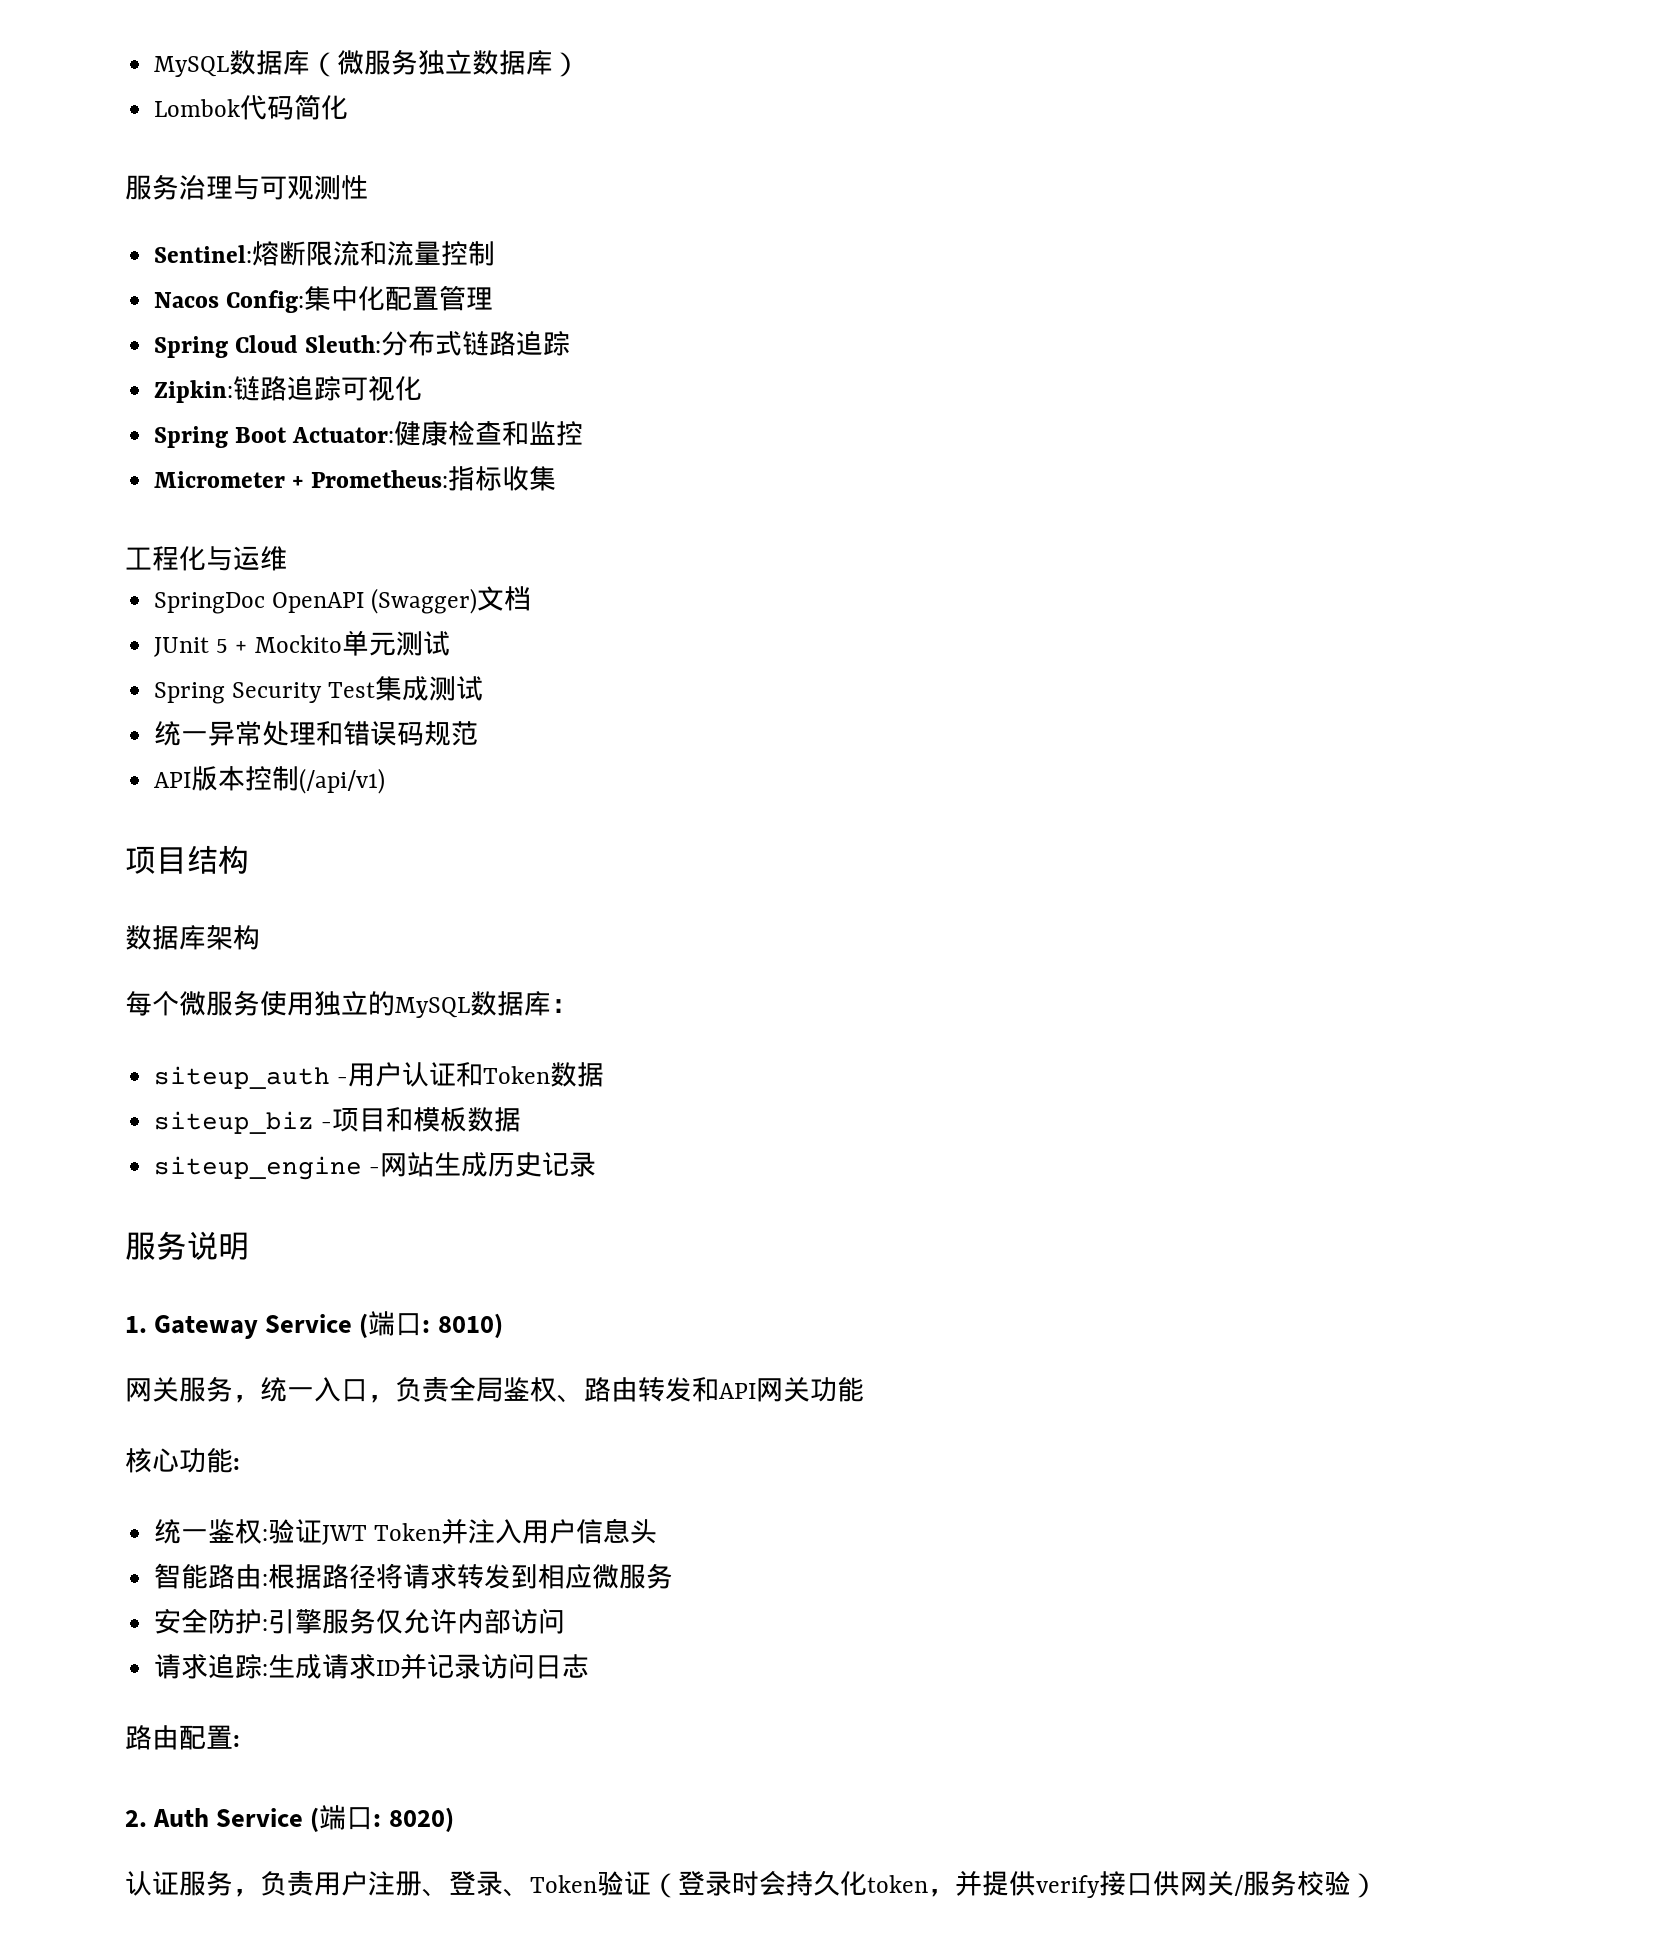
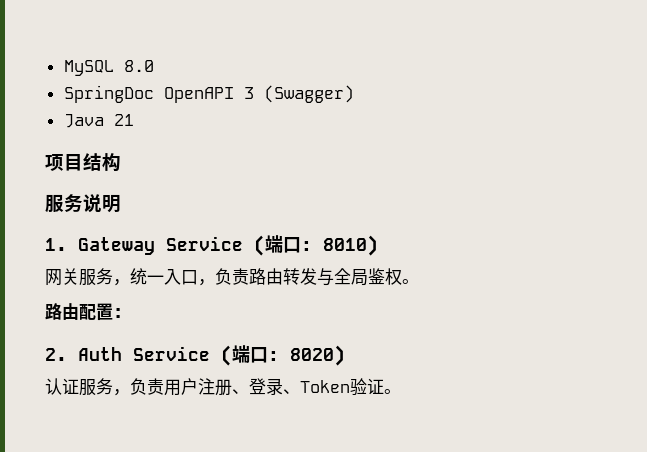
[154,49,581,77] [154,94,349,120] [125,174,368,200] [154,241,496,266] [154,285,494,313] [154,330,571,358] [154,375,423,403] [154,420,584,448] [154,466,557,491] [125,546,287,571] MySQL数据库（微服务独立数据库） // Lombok代码简化 // 服务治理与可观测性 // Sentinel:熔断限流和流量控制 // Nacos Config:集中化配置管理 // Spring Cloud Sleuth:分布式链路追踪 // Zipkin:链路追踪可视化 // Spring Boot Actuator:健康检查和监控 // Micrometer + Prometheus:指标收集 // 工程化与运维 -> [63,60,154,76] MySQL 8.0
(365, 602) none -> [243,87,254,99] 3
[477,586,532,611] [154,630,450,657] [154,676,484,704] [154,721,479,746] [154,766,386,794] [125,845,249,874] [125,925,260,950] [125,990,578,1018] [154,1062,605,1089] [154,1107,522,1134] [154,1152,597,1180] 文档 // JUnit 5 + Mockito单元测试 // Spring Security Test集成测试 // 统一异常处理和错误码规范 // API版本控制(/api/v1) // 项目结构 // 数据库架构 // 每个微服务使用独立的MySQL数据库： // siteup_auth -用户认证和Token数据 // siteup_biz -项目和模板数据 // siteup_engine -网站生成历史记录 -> [63,114,134,128] [45,153,121,172] // Java 21 // 项目结构
[449,1376,864,1403] [125,1448,240,1473] [154,1518,658,1545] [154,1563,674,1589] [154,1608,566,1634] [154,1653,590,1679] 全局鉴权、路由转发和API网关功能 // 核心功能: // 统一鉴权:验证JWT Token并注入用户信息头 // 智能路由:根据路径将请求转发到相应微服务 // 安全防护:引擎服务仅允许内部访问 // 请求追踪:生成请求ID并记录访问日志 -> [249,268,419,286] 路由转发与全局鉴权。
[651,1870,1378,1898] （登录时会持久化token，并提供verify接口供网关/服务校验） -> [384,389,401,394] 。

